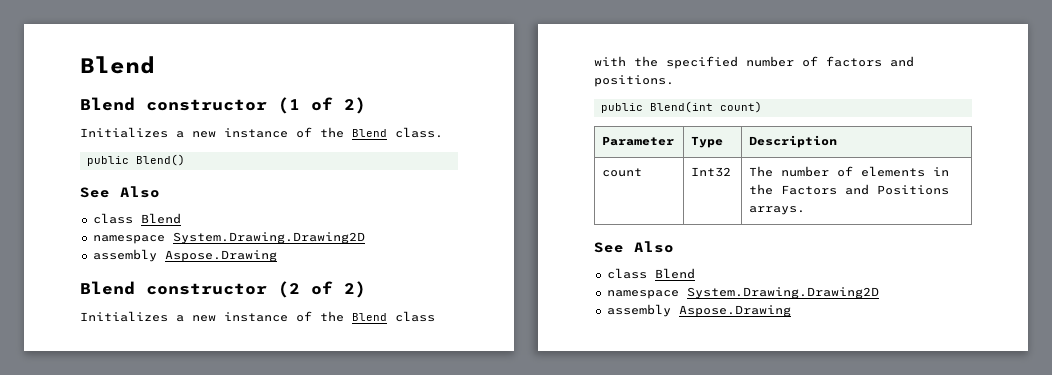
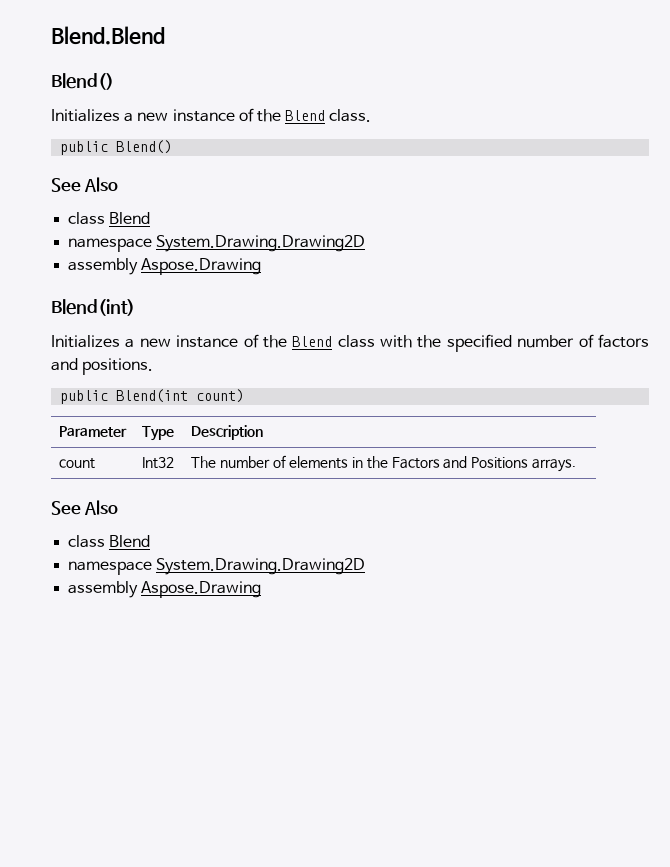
[80,56,155,74] [80,97,366,114] Blend // Blend constructor (1 of 2) -> [51,26,165,45] [51,73,114,90] Blend.Blend // Blend()
[80,281,366,298] Blend constructor (2 of 2) -> [51,299,135,316] Blend(int)

